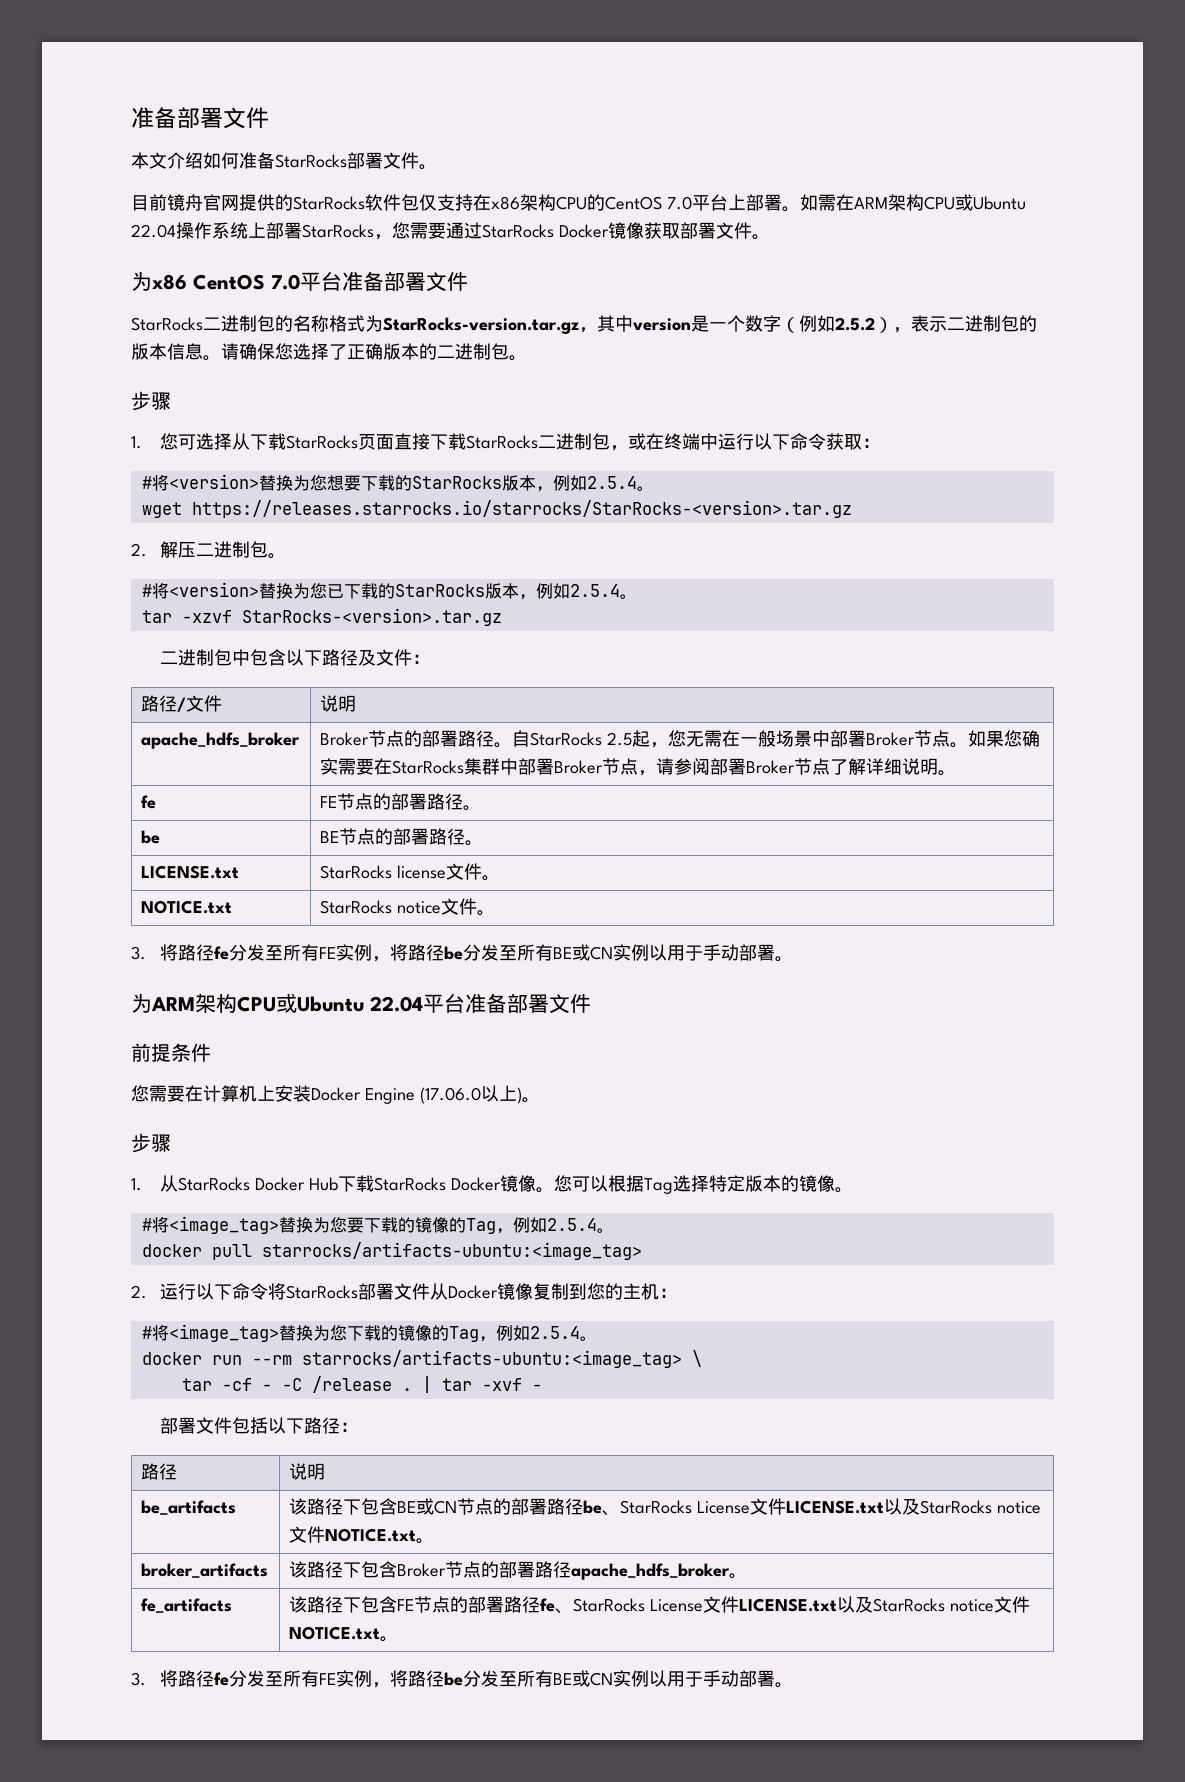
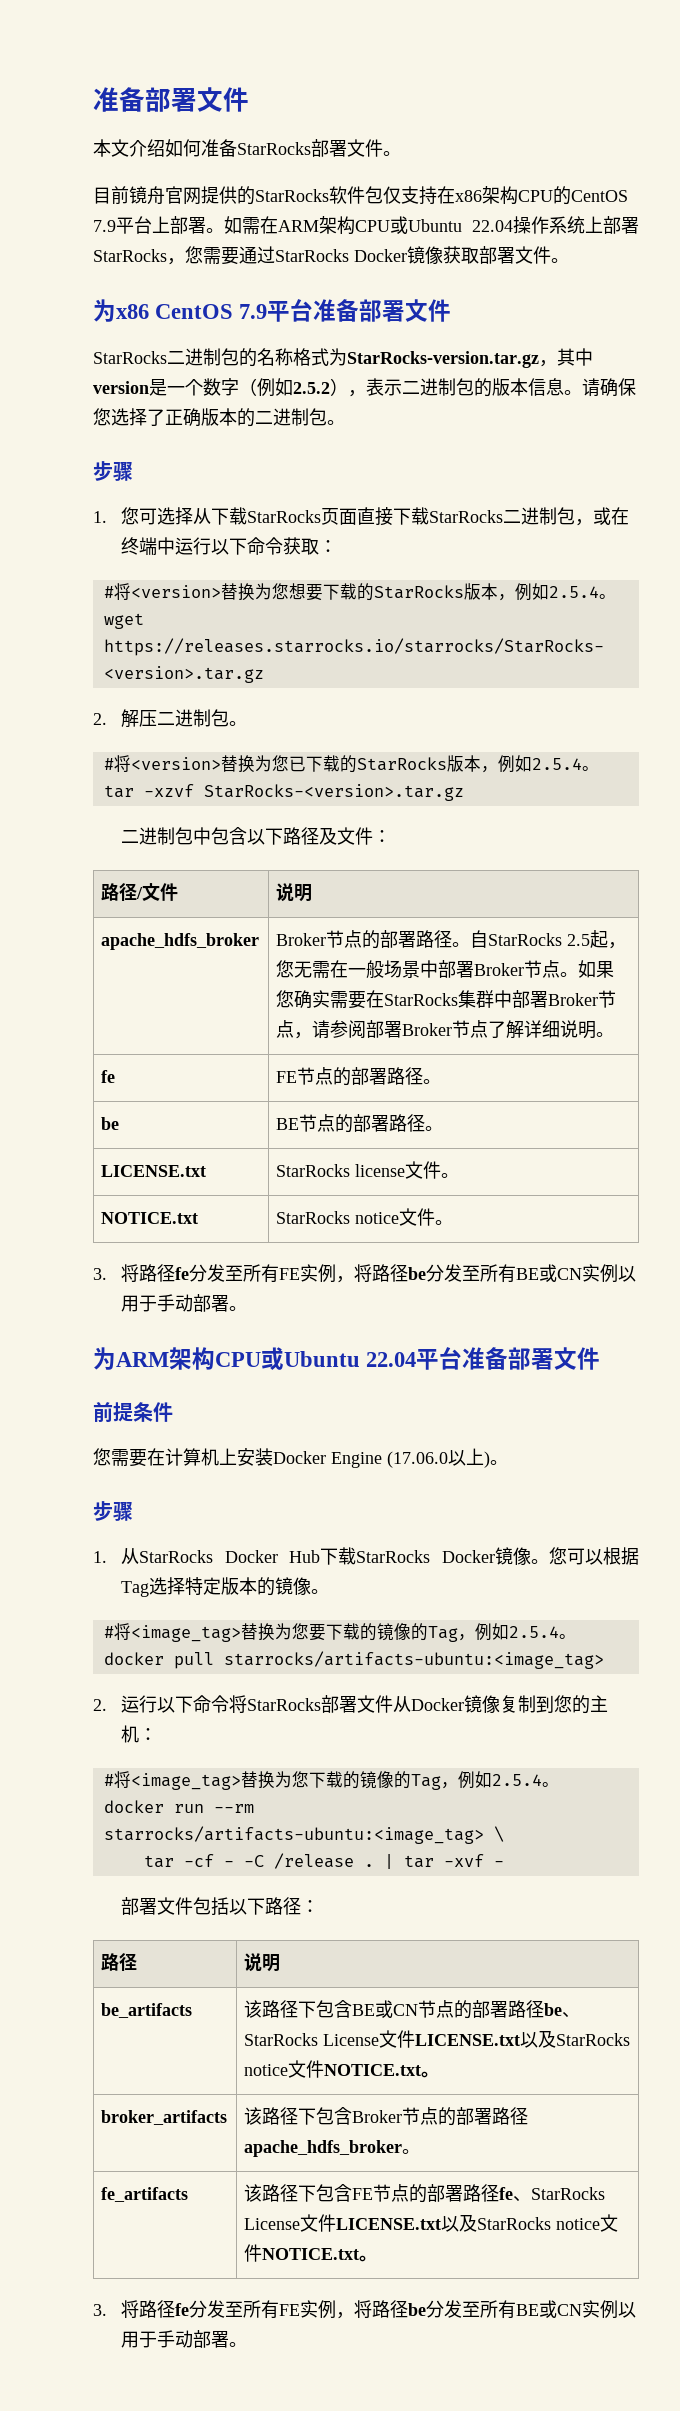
[666,196,692,210] 7.0 -> [93,220,116,232] 7.9
[271,274,300,290] 7.0 -> [239,304,268,319] 7.9

